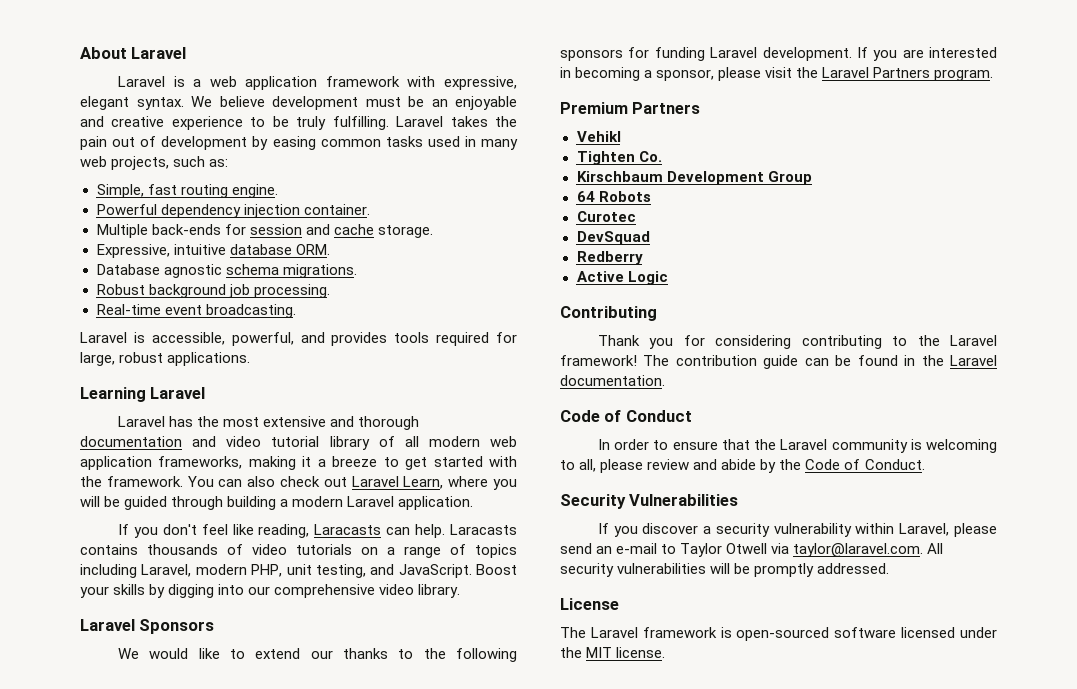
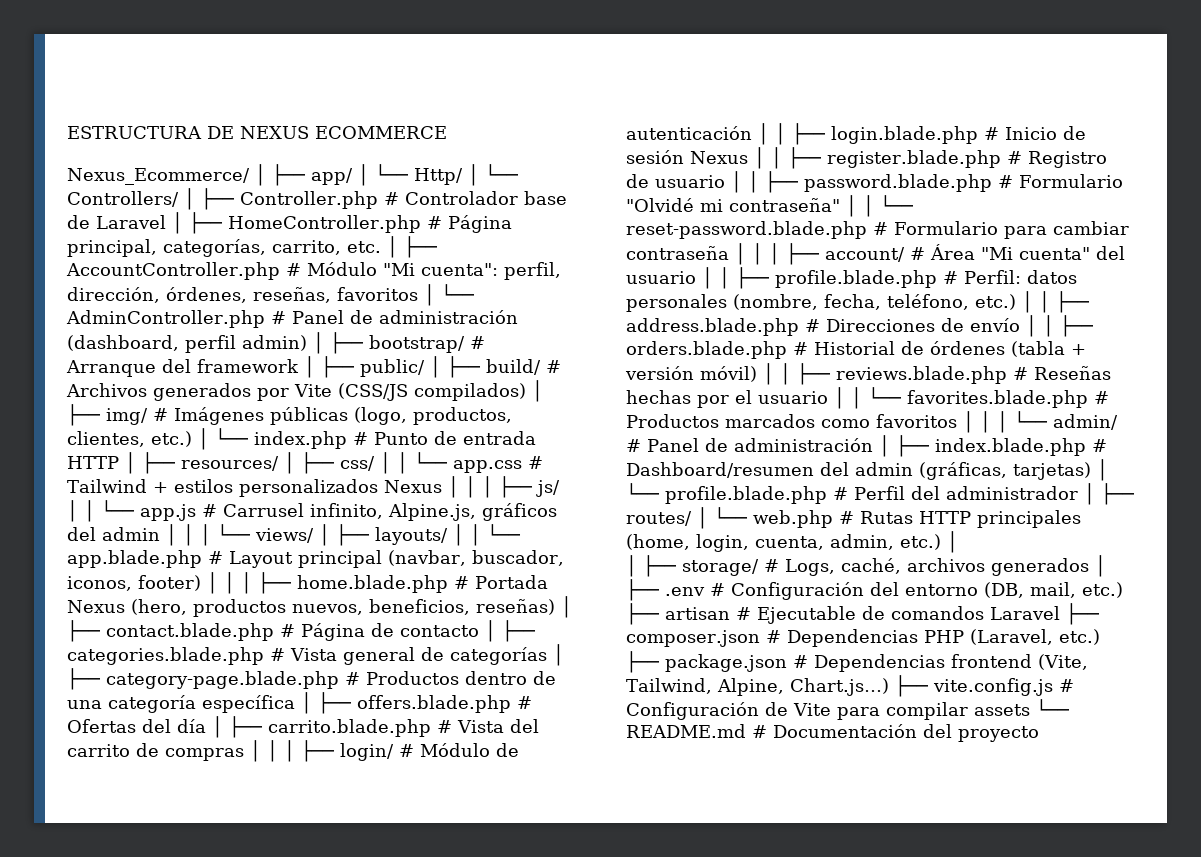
[80,47,187,59] [117,76,518,90] [80,96,517,110] [80,116,518,130] [80,136,519,150] [80,156,229,170] [96,184,278,198] [96,204,370,218] [96,224,433,238] [96,244,330,258] [96,264,357,278] [96,284,330,298] [96,304,296,318] [80,332,517,346] [80,352,251,366] [80,387,206,402] [117,416,420,430] [80,436,517,450] [80,456,518,470] [80,476,518,490] [80,496,474,510] [117,524,517,538] [80,544,517,558] [80,564,517,578] [80,584,461,598] [80,619,215,634] [117,648,517,662] [560,47,997,61] [560,67,994,81] [560,102,701,114] [576,131,621,142] [576,151,662,165] [576,171,812,185] [576,191,651,202] [576,211,636,222] [576,231,650,245] [576,251,643,265] [576,271,668,285] [560,306,657,321] [597,335,997,349] [560,355,998,369] [560,375,665,386] [560,410,692,422] [597,439,997,453] [560,459,925,473] [560,494,739,509] [597,523,998,537] [560,543,944,557] [560,563,890,577] [560,598,619,610] [560,627,998,641] [560,647,666,658] About Laravel // Laravel is a web application framework with expressive, elegant syntax. We believe development must be an enjoyable and creative experience to be truly fulfilling. Laravel takes the pain out of development by easing common tasks used in many web projects, such as: // Simple, fast routing engine. // Powerful dependency injection container. // Multiple back-ends for session and cache storage. // Expressive, intuitive database ORM. // Database agnostic schema migrations. // Robust background job processing. // Real-time event broadcasting. // Laravel is accessible, powerful, and provides tools required for large, robust applications. // Learning Laravel // Laravel has the most extensive and thorough documentation and video tutorial library of all modern web application frameworks, making it a breeze to get started with the framework. You can also check out Laravel Learn, where you will be guided through building a modern Laravel application. // If you don't feel like reading, Laracasts can help. Laracasts contains thousands of video tutorials on a range of topics including Laravel, modern PHP, unit testing, and JavaScript. Boost your skills by digging into our comprehensive video library. // Laravel Sponsors // We would like to extend our thanks to the following sponsors for funding Laravel development. If you are interested in becoming a sponsor, please visit the Laravel Partners program. // Premium Partners // Vehikl // Tighten Co. // Kirschbaum Development Group // 64 Robots // Curotec // DevSquad // Redberry // Active Logic // Contributing // Thank you for considering contributing to the Laravel framework! The contribution guide can be found in the Laravel documentation. // Code of Conduct // In order to ensure that the Laravel community is welcoming to all, please review and abide by the Code of Conduct. // Security Vulnerabilities // If you discover a security vulnerability within Laravel, please send an e-mail to Taylor Otwell via taylor@laravel.com. All security vulnerabilities will be promptly addressed. // License // The Laravel framework is open-sourced software licensed under the MIT license. -> [67,126,447,139] [67,164,519,186] [67,188,567,210] [67,212,512,234] [67,236,438,258] [66,262,561,280] [67,284,475,306] [66,310,518,328] [67,332,485,354] [66,356,561,378] [66,380,543,402] [67,404,512,426] [67,428,536,450] [67,452,543,474] [67,476,560,498] [67,500,557,522] [67,524,521,546] [67,550,564,568] [67,572,548,594] [67,596,572,618] [67,620,536,642] [67,644,564,666] [67,668,556,690] [67,692,532,714] [67,716,539,738] [67,740,519,762] [626,123,1086,145] [626,147,1107,169] [626,171,1123,193] [626,195,914,217] [626,221,1129,239] [626,243,1125,265] [626,267,1077,289] [626,291,1090,313] [626,315,1094,337] [626,341,1086,359] [625,363,1111,385] [626,387,1109,409] [626,411,1118,433] [626,435,1107,457] [626,459,1108,481] [626,483,1135,505] [626,507,1081,529] [626,531,958,553] [626,555,1106,577] [626,579,1123,601] [626,603,1100,625] [626,629,1100,647] [626,651,1088,673] [626,675,1074,697] [626,699,1070,720] [626,724,1039,742] ESTRUCTURA DE NEXUS ECOMMERCE // Nexus_Ecommerce/ │ ├── app/ │ └── Http/ │ └── Controllers/ │ ├── Controller.php # Controlador base de Laravel │ ├── HomeController.php # Página principal, categorías, carrito, etc. │ ├── AccountController.php # Módulo "Mi cuenta": perfil, dirección, órdenes, reseñas, favoritos │ └── AdminController.php # Panel de administración (dashboard, perfil admin) │ ├── bootstrap/ # Arranque del framework │ ├── public/ │ ├── build/ # Archivos generados por Vite (CSS/JS compilados) │ ├── img/ # Imágenes públicas (logo, productos, clientes, etc.) │ └── index.php # Punto de entrada HTTP │ ├── resources/ │ ├── css/ │ │ └── app.css # Tailwind + estilos personalizados Nexus │ │ │ ├── js/ │ │ └── app.js # Carrusel infinito, Alpine.js, gráficos del admin │ │ │ └── views/ │ ├── layouts/ │ │ └── app.blade.php # Layout principal (navbar, buscador, iconos, footer) │ │ │ ├── home.blade.php # Portada Nexus (hero, productos nuevos, beneficios, reseñas) │ ├── contact.blade.php # Página de contacto │ ├── categories.blade.php # Vista general de categorías │ ├── category-page.blade.php # Productos dentro de una categoría específica │ ├── offers.blade.php # Ofertas del día │ ├── carrito.blade.php # Vista del carrito de compras │ │ │ ├── login/ # Módulo de autenticación │ │ ├── login.blade.php # Inicio de sesión Nexus │ │ ├── register.blade.php # Registro de usuario │ │ ├── password.blade.php # Formulario "Olvidé mi contraseña" │ │ └── reset-password.blade.php # Formulario para cambiar contraseña │ │ │ ├── account/ # Área "Mi cuenta" del usuario │ │ ├── profile.blade.php # Perfil: datos personales (nombre, fecha, teléfono, etc.) │ │ ├── address.blade.php # Direcciones de envío │ │ ├── orders.blade.php # Historial de órdenes (tabla + versión móvil) │ │ ├── reviews.blade.php # Reseñas hechas por el usuario │ │ └── favorites.blade.php # Productos marcados como favoritos │ │ │ └── admin/ # Panel de administración │ ├── index.blade.php # Dashboard/resumen del admin (gráficas, tarjetas) │ └── profile.blade.php # Perfil del administrador │ ├── routes/ │ └── web.php # Rutas HTTP principales (home, login, cuenta, admin, etc.) │ // │ ├── storage/ # Logs, caché, archivos generados │ ├── .env # Configuración del entorno (DB, mail, etc.) ├── artisan # Ejecutable de comandos Laravel ├── composer.json # Dependencias PHP (Laravel, etc.) ├── package.json # Dependencias frontend (Vite, Tailwind, Alpine, Chart.js…) ├── vite.config.js # Configuración de Vite para compilar assets └── README.md # Documentación del proyecto

